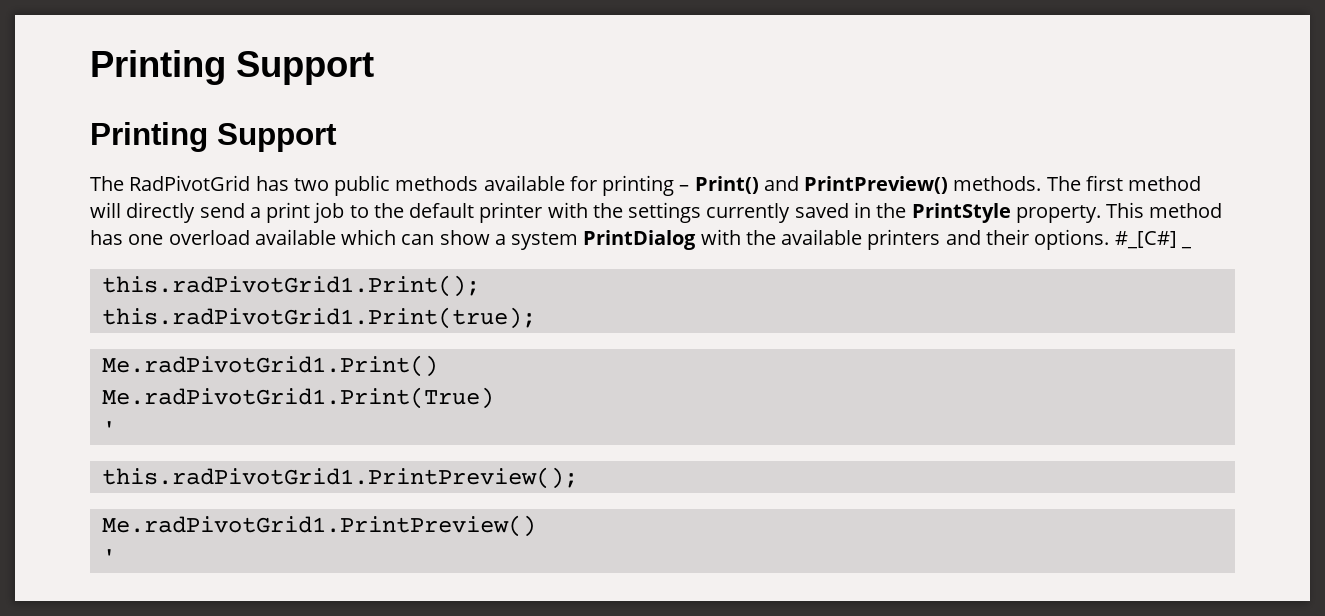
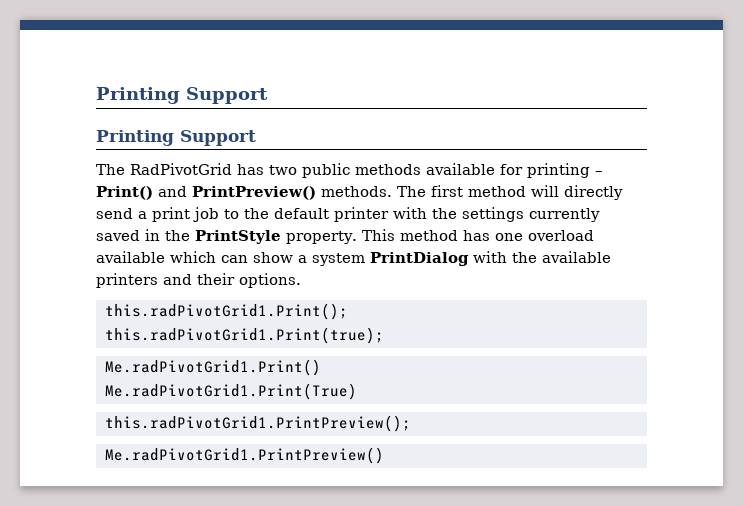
[1114,231,1191,249] #_[C#] _ -> (301, 280) none
[101,421,116,436] // ' -> (357, 391) none
[101,549,116,564] // ' -> (384, 455) none

